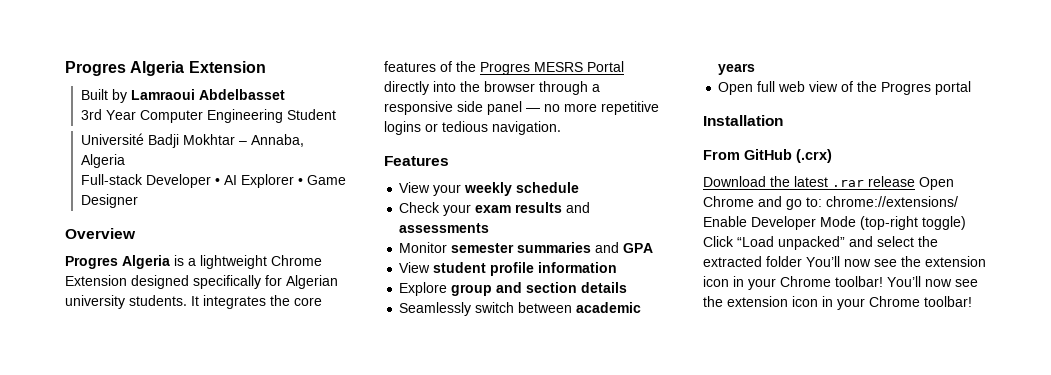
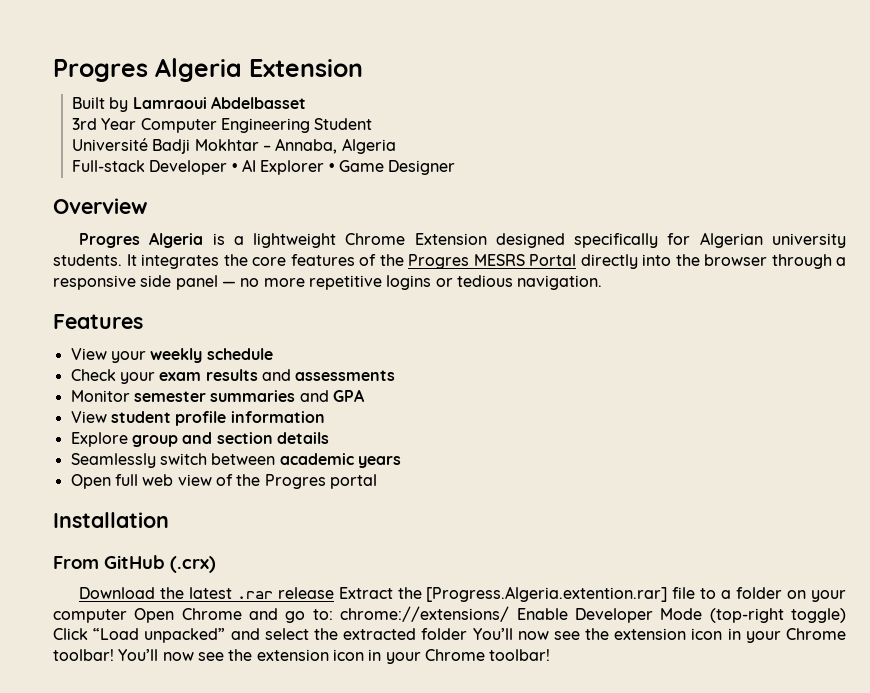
(915, 181) none -> [338,586,847,602] [53,609,127,623] Extract the [Progress.Algeria.extention.rar] file to a folder on your computer

